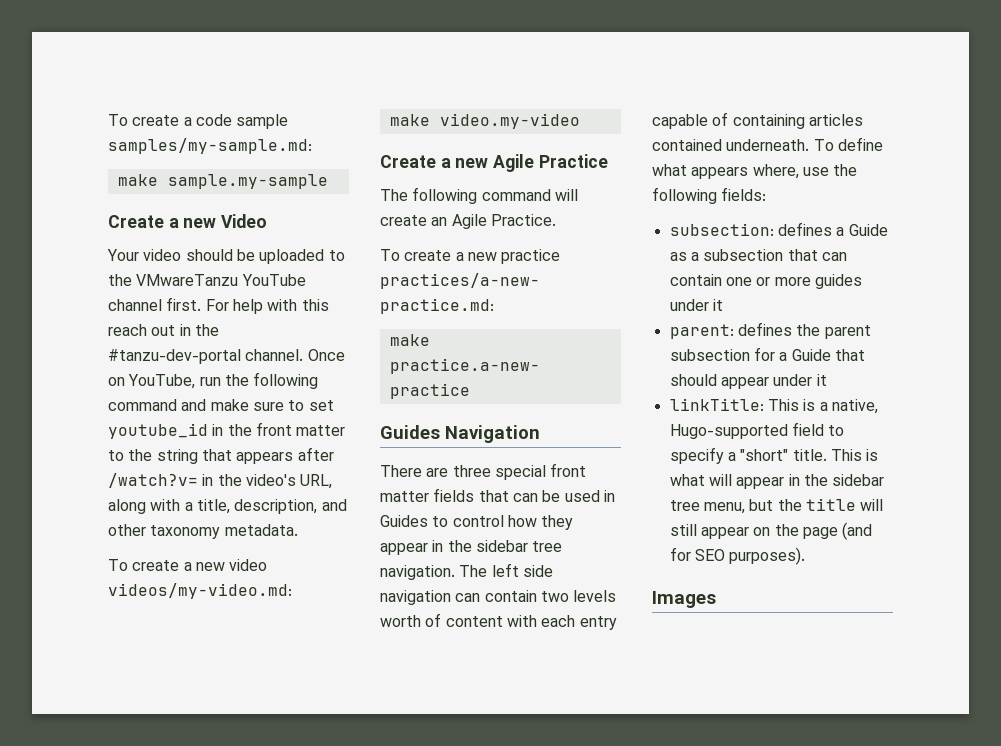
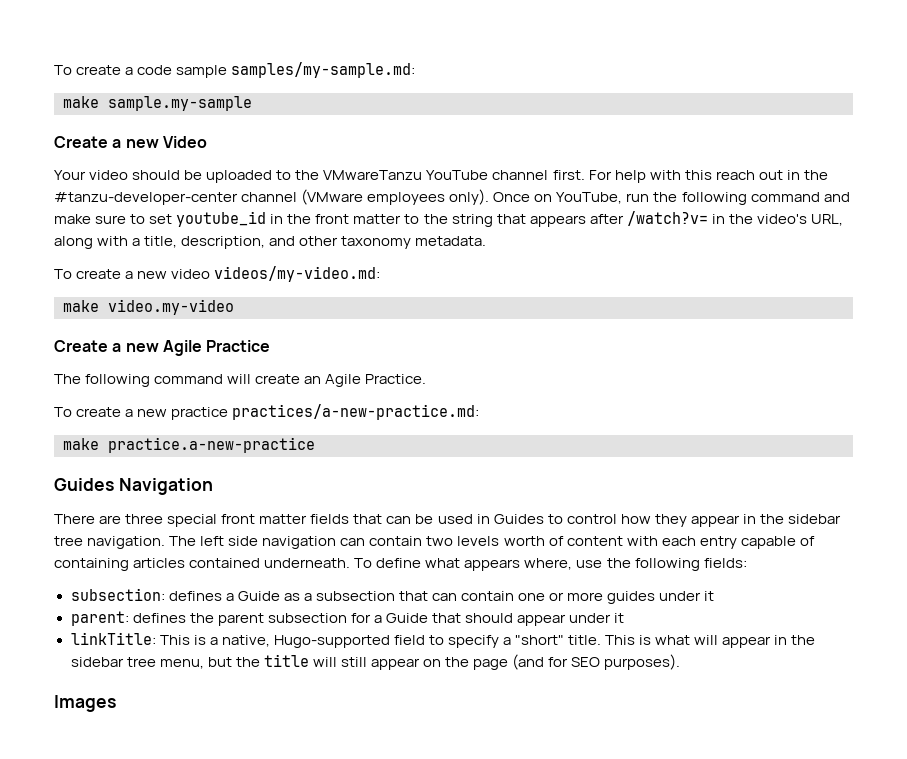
[108,349,304,364] #tanzu-dev-portal channel. -> [54,189,490,205] #tanzu-developer-center channel (VMware employees only).

